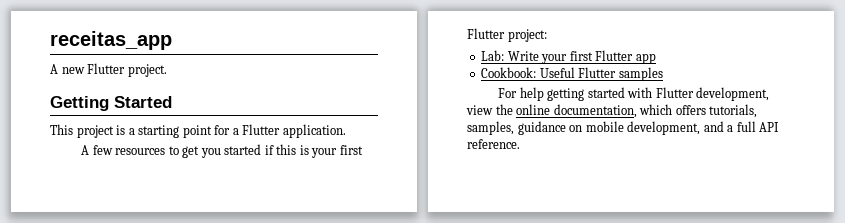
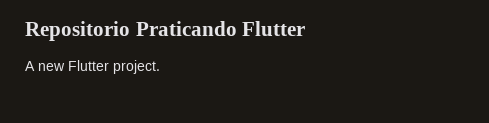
[50,31,172,50] receitas_app -> [25,21,306,41] Repositorio Praticando Flutter
[50,96,172,111] [50,124,346,138] [81,144,363,158] [467,28,547,42] [481,50,656,64] [481,67,663,81] [498,87,770,101] [466,104,758,118] [467,121,780,135] [467,139,520,149] // Getting Started // This project is a starting point for a Flutter application. // A few resources to get you started if this is your first Flutter project: // Lab: Write your first Flutter app // Cookbook: Useful Flutter samples // For help getting started with Flutter development, view the online documentation, which offers tutorials, samples, guidance on mobile development, and a full API reference. -> (160, 67) none

